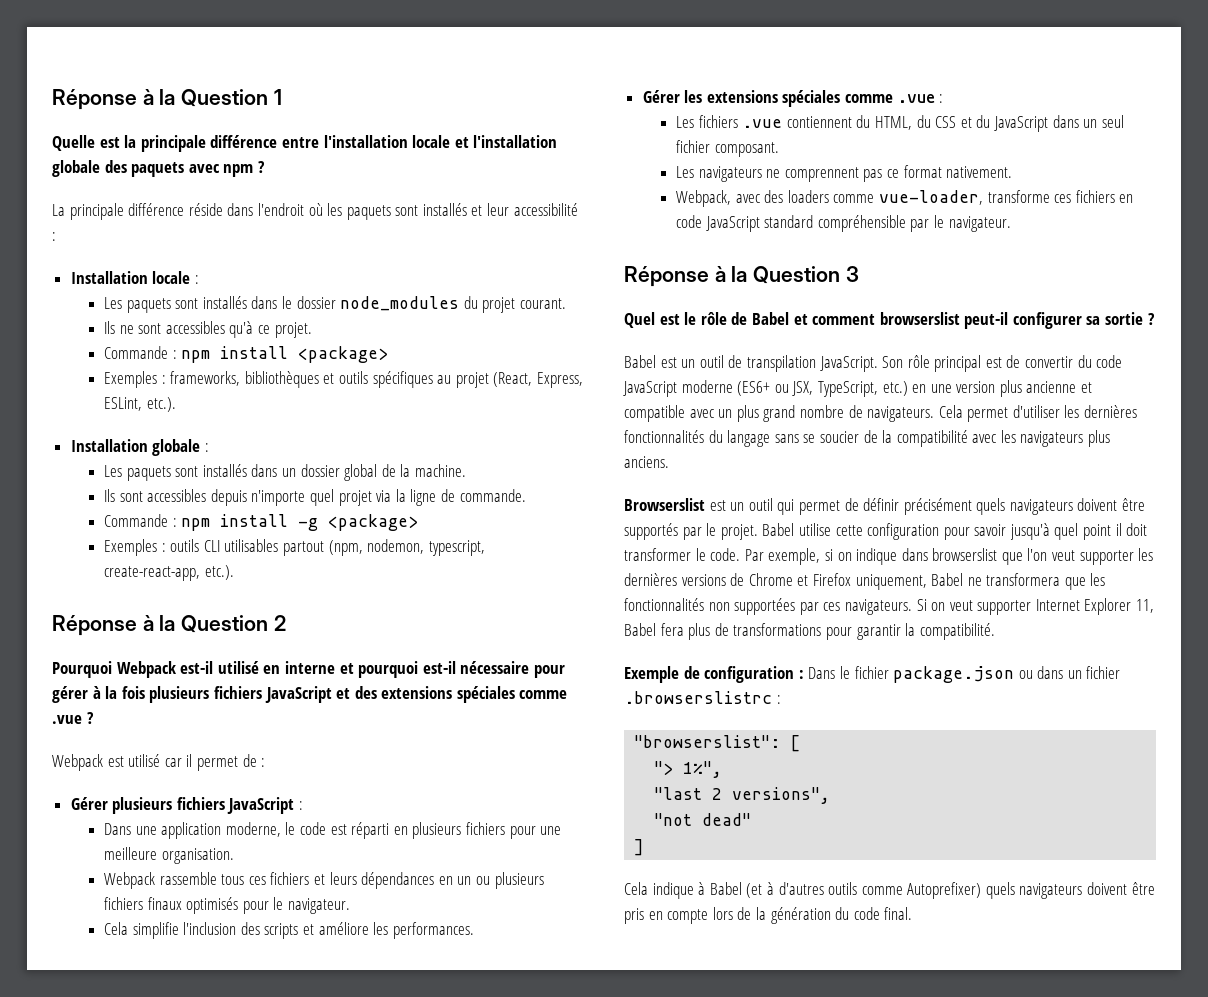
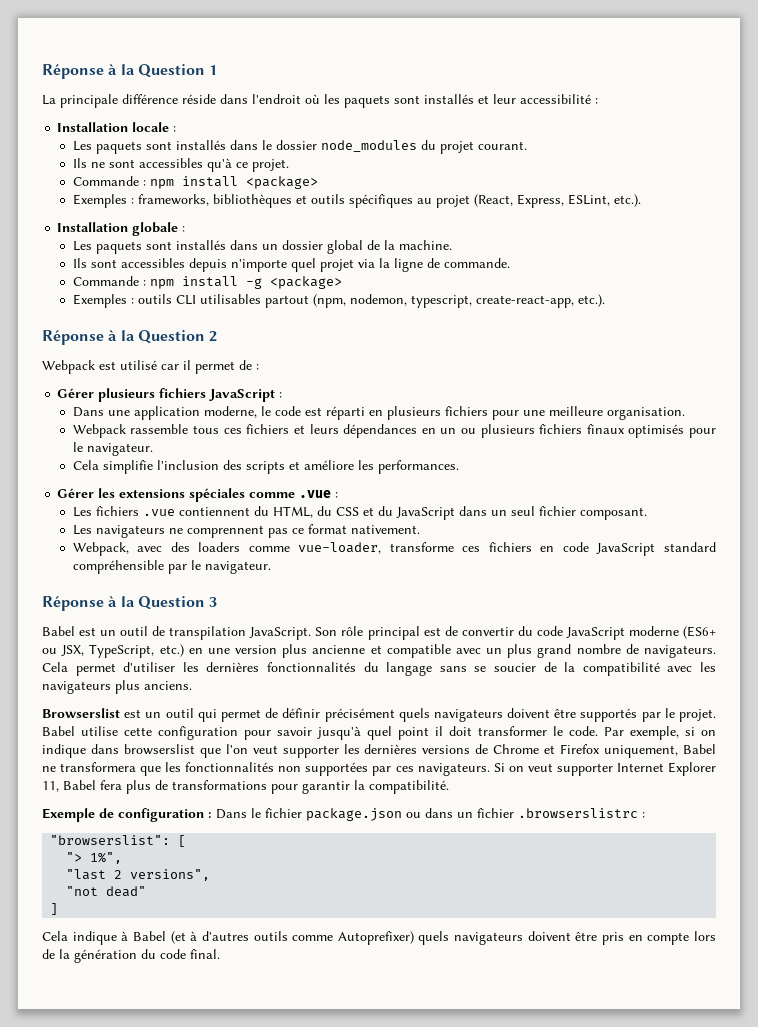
[52,135,558,152] [52,160,265,177] // Quelle est la principale différence entre l'installation locale et l'installation globale des paquets avec npm ? -> (218, 70) none
[52,661,565,678] [52,686,568,703] [52,712,94,724] // Pourquoi Webpack est-il utilisé en interne et pourquoi est-il nécessaire pour gérer à la fois plusieurs fichiers JavaScript et des extensions spéciales comme .vue ? -> (218, 336) none
[624,312,1155,329] // Quel est le rôle de Babel et comment browserslist peut-il configurer sa sortie ? -> (218, 602) none

